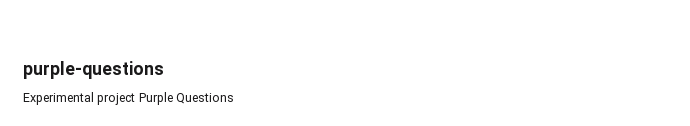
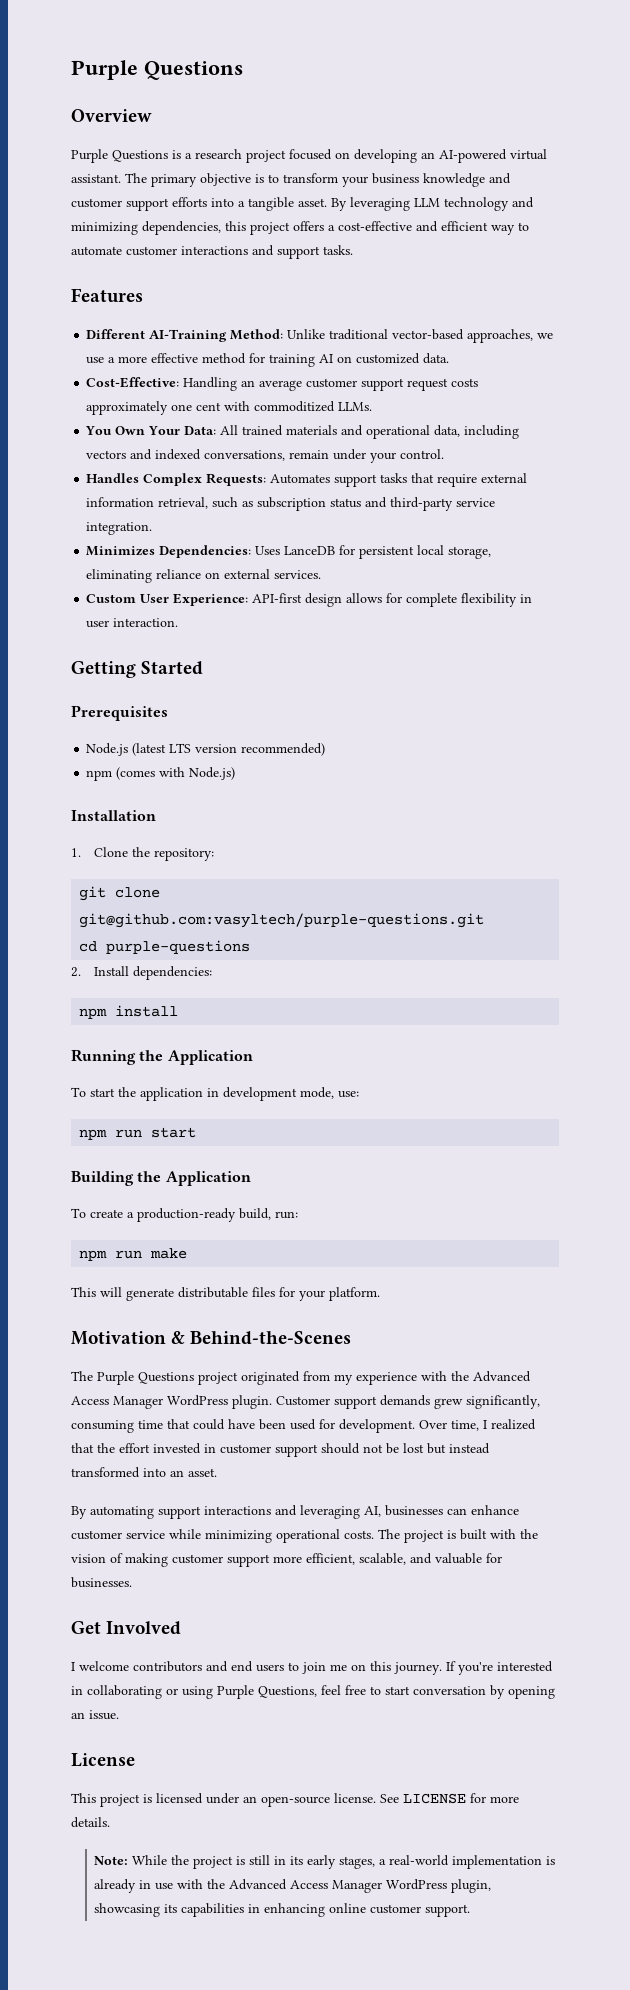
[23,61,164,79] [23,92,235,105] purple-questions // Experimental project Purple Questions -> [71,60,243,80] [71,109,152,122] [71,149,547,163] [71,173,511,187] [71,197,534,211] [71,221,529,235] [71,245,353,259] [71,288,143,303] [86,329,554,343] [86,353,450,367] [86,377,479,391] [86,401,373,415] [85,425,520,439] [86,449,445,463] [86,473,528,487] [86,497,496,511] [86,522,153,535] [86,545,492,559] [86,569,322,583] [86,593,533,607] [86,618,179,628] [71,661,204,678] [71,705,168,721] [86,743,326,756] [86,767,236,781] [71,810,156,821] [71,847,215,861] [79,886,161,901] [79,913,485,928] [79,940,251,954] [71,966,213,980] [79,1005,179,1019] [71,1049,253,1065] [71,1087,359,1101] [79,1127,197,1140] [71,1171,251,1186] [71,1208,298,1222] [79,1248,188,1261] [71,1287,380,1301] [71,1331,352,1345] [71,1371,531,1385] [71,1395,540,1409] [71,1419,536,1433] [71,1443,490,1457] [71,1467,217,1478] [71,1505,519,1519] [71,1529,538,1543] [71,1553,502,1567] [71,1577,132,1588] [71,1621,182,1635] [71,1661,553,1675] [71,1685,555,1699] [71,1710,119,1720] [71,1753,135,1767] [71,1793,519,1807] [71,1817,110,1828] [94,1855,556,1869] [94,1879,492,1893] [94,1903,471,1917] Purple Questions // Overview // Purple Questions is a research project focused on developing an AI-powered virtual assistant. The primary objective is to transform your business knowledge and customer support efforts into a tangible asset. By leveraging LLM technology and minimizing dependencies, this project offers a cost-effective and efficient way to automate customer interactions and support tasks. // Features // Different AI-Training Method: Unlike traditional vector-based approaches, we use a more effective method for training AI on customized data. // Cost-Effective: Handling an average customer support request costs approximately one cent with commoditized LLMs. // You Own Your Data: All trained materials and operational data, including vectors and indexed conversations, remain under your control. // Handles Complex Requests: Automates support tasks that require external information retrieval, such as subscription status and third-party service integration. // Minimizes Dependencies: Uses LanceDB for persistent local storage, eliminating reliance on external services. // Custom User Experience: API-first design allows for complete flexibility in user interaction. // Getting Started // Prerequisites // Node.js (latest LTS version recommended) // npm (comes with Node.js) // Installation // 1. Clone the repository: // git clone git@github.com:vasyltech/purple-questions.git // cd purple-questions // 2. Install dependencies: // npm install // Running the Application // To start the application in development mode, use: // npm run start // Building the Application // To create a production-ready build, run: // npm run make // This will generate distributable files for your platform. // Motivation & Behind-the-Scenes // The Purple Questions project originated from my experience with the Advanced Access Manager WordPress plugin. Customer support demands grew significantly, consuming time that could have been used for development. Over time, I realized that the effort invested in customer support should not be lost but instead transformed into an asset. // By automating support interactions and leveraging AI, businesses can enhance customer service while minimizing operational costs. The project is built with the vision of making customer support more efficient, scalable, and valuable for businesses. // Get Involved // I welcome contributors and end users to join me on this journey. If you're interested in collaborating or using Purple Questions, feel free to start conversation by opening an issue. // License // This project is licensed under an open-source license. See LICENSE for more details. // Note: While the project is still in its early stages, a real-world implementation is already in use with the Advanced Access Manager WordPress plugin, showcasing its capabilities in enhancing online customer support.

